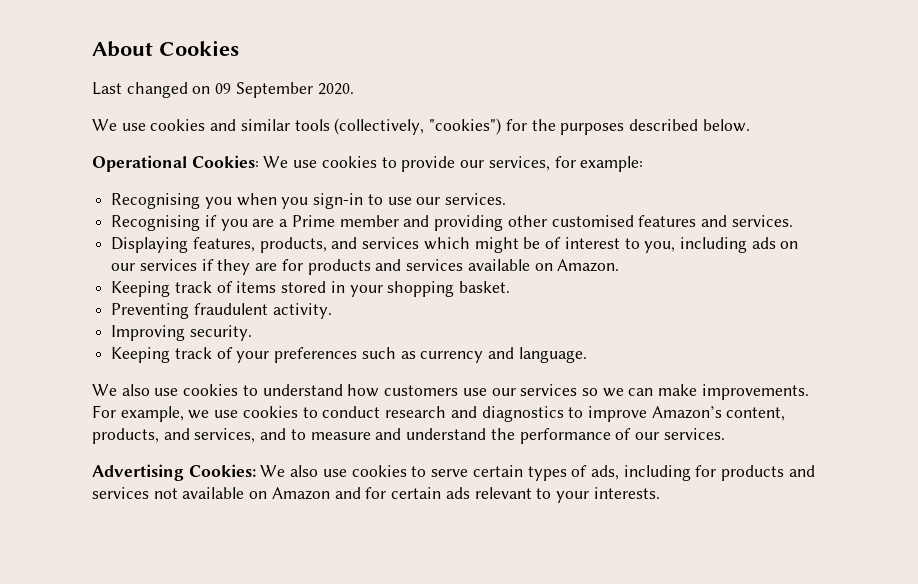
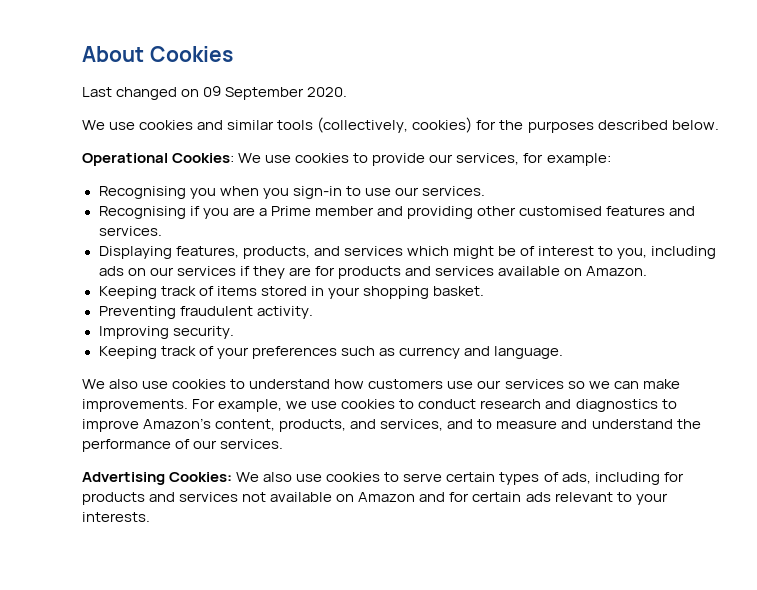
[429,118,502,135] "cookies") -> [412,117,473,133] cookies)

